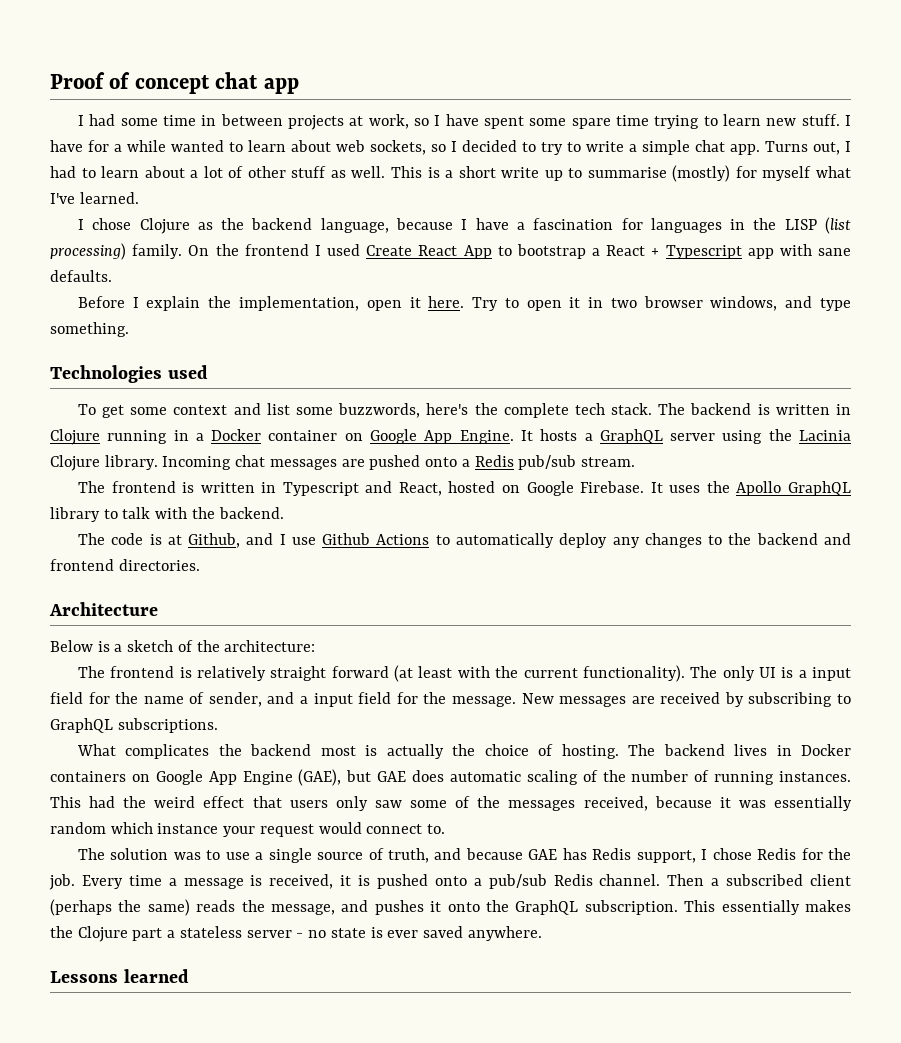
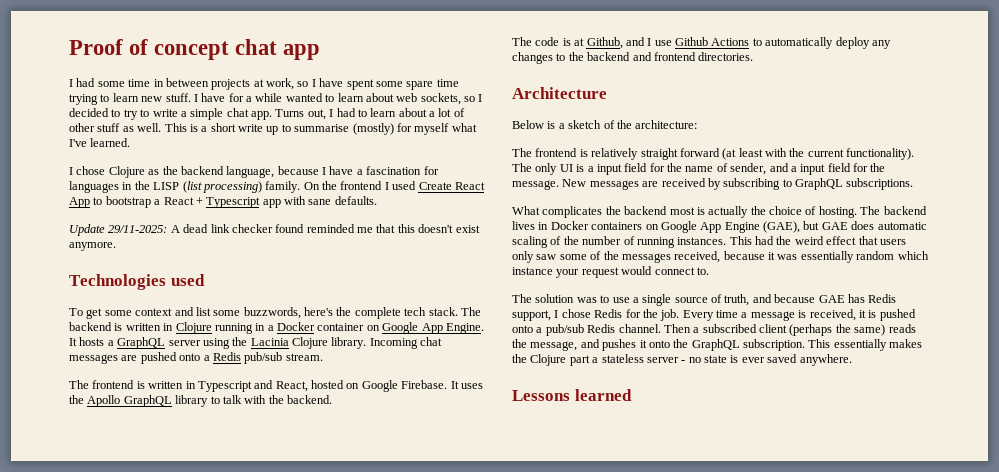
[77,296,852,311] [50,322,129,337] Before I explain the implementation, open it here. Try to open it in two browser windows, and type something. -> [69,224,480,236] [69,242,116,251] Update 29/11-2025: A dead link checker found reminded me that this doesn't exist anymore.

